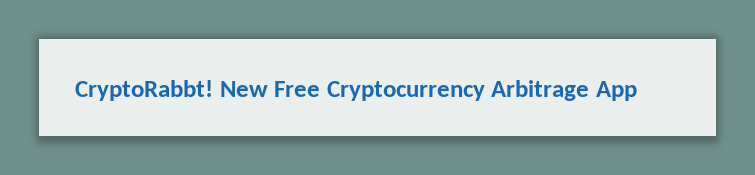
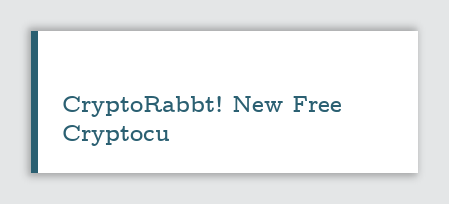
[326,80,638,101] Cryptocurrency Arbitrage App -> [62,125,170,146] Cryptocu

